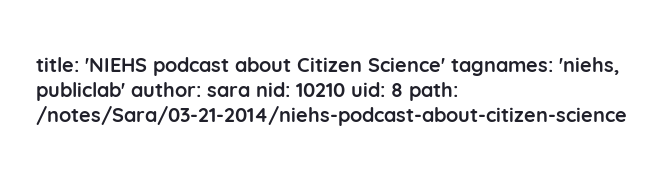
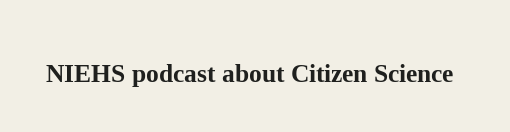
[36,57,147,72] title: 'NIEHS -> [46,65,125,82] NIEHS
[368,57,620,76] [36,82,458,101] [36,106,627,126] Science' tagnames: 'niehs, publiclab' author: sara nid: 10210 uid: 8 path: /notes/Sara/03-21-2014/niehs-podcast-about-citizen-science -> [373,64,453,82] Science

